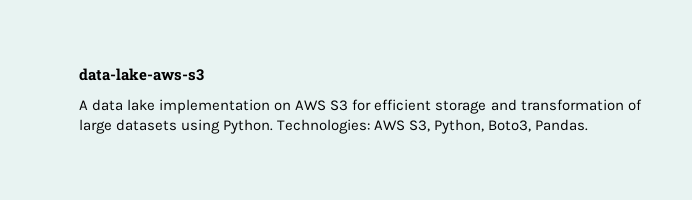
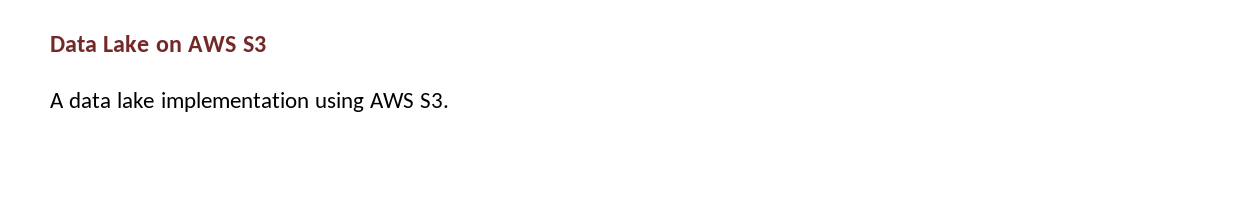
[79,68,204,81] data-lake-aws-s3 -> [50,35,266,52] Data Lake on AWS S3
[274,99,642,114] [79,119,589,134] on AWS S3 for efficient storage and transformation of large datasets using Python. Technologies: AWS S3, Python, Boto3, Pandas. -> [314,92,450,112] using AWS S3.

